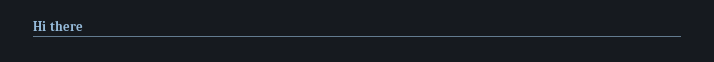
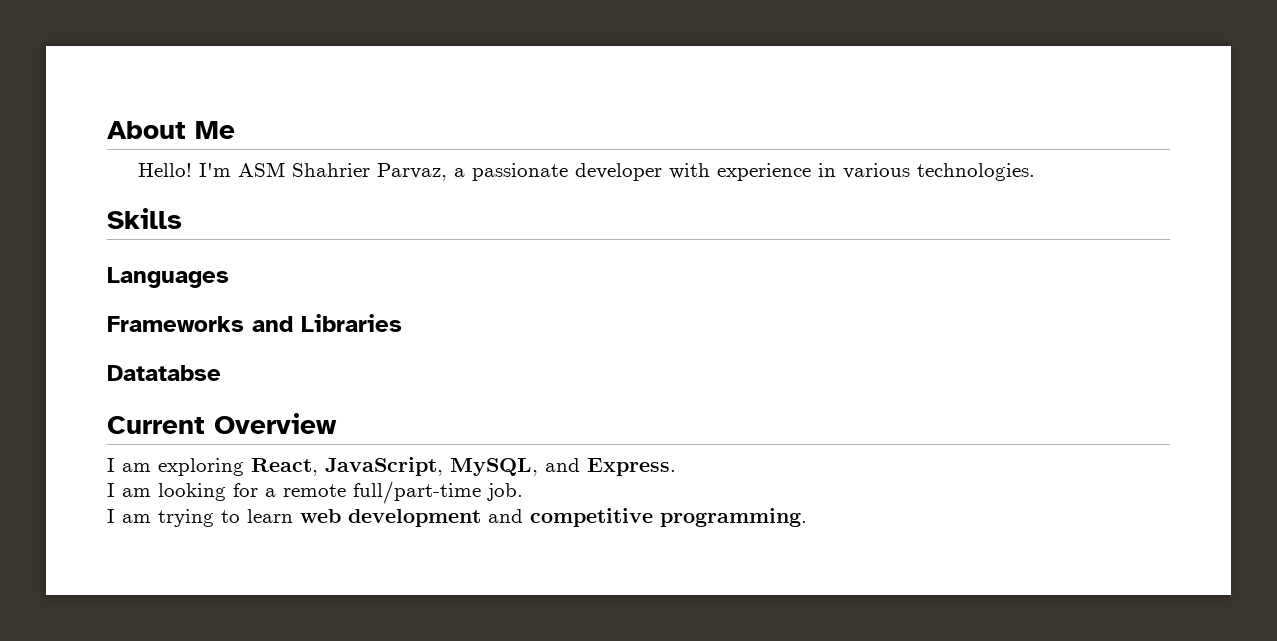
[33,20,83,31] Hi there -> [107,121,235,139] [137,162,1035,181] [107,208,182,229] [107,267,229,288] [107,314,402,332] [107,365,221,381] [107,413,337,434] [107,457,676,476] [107,481,523,504] [107,508,807,527] About Me // Hello! I'm ASM Shahrier Parvaz, a passionate developer with experience in various technologies. // Skills // Languages // Frameworks and Libraries // Datatabse // Current Overview // I am exploring React, JavaScript, MySQL, and Express. // I am looking for a remote full/part-time job. // I am trying to learn web development and competitive programming.

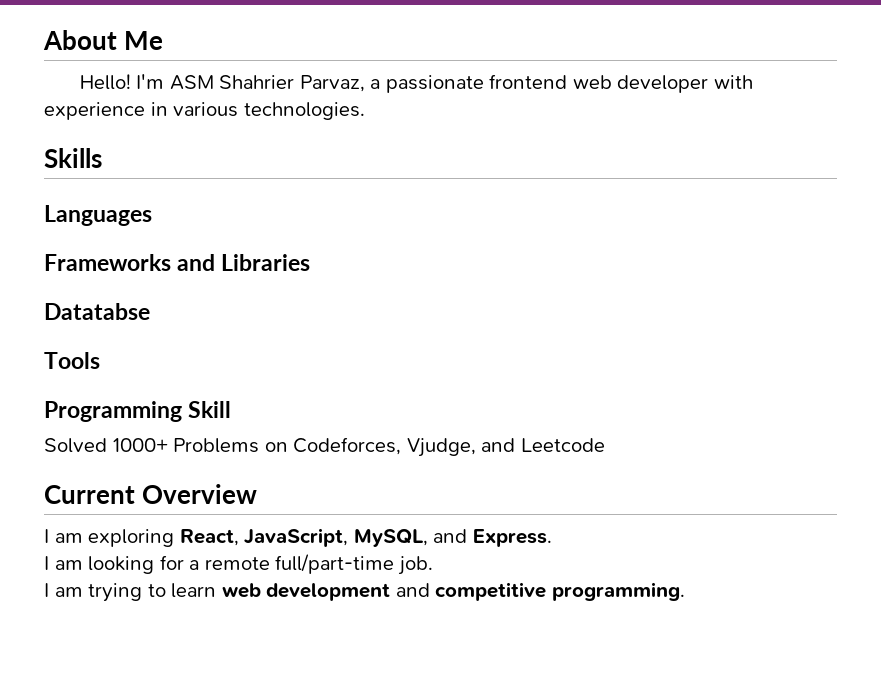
(568, 172) none -> [489,74,612,89] frontend web
(221, 373) none -> [44,352,100,369] [44,401,232,422] [44,437,605,457] // Tools // Programming Skill // Solved 1000+ Problems on Codeforces, Vjudge, and Leetcode

